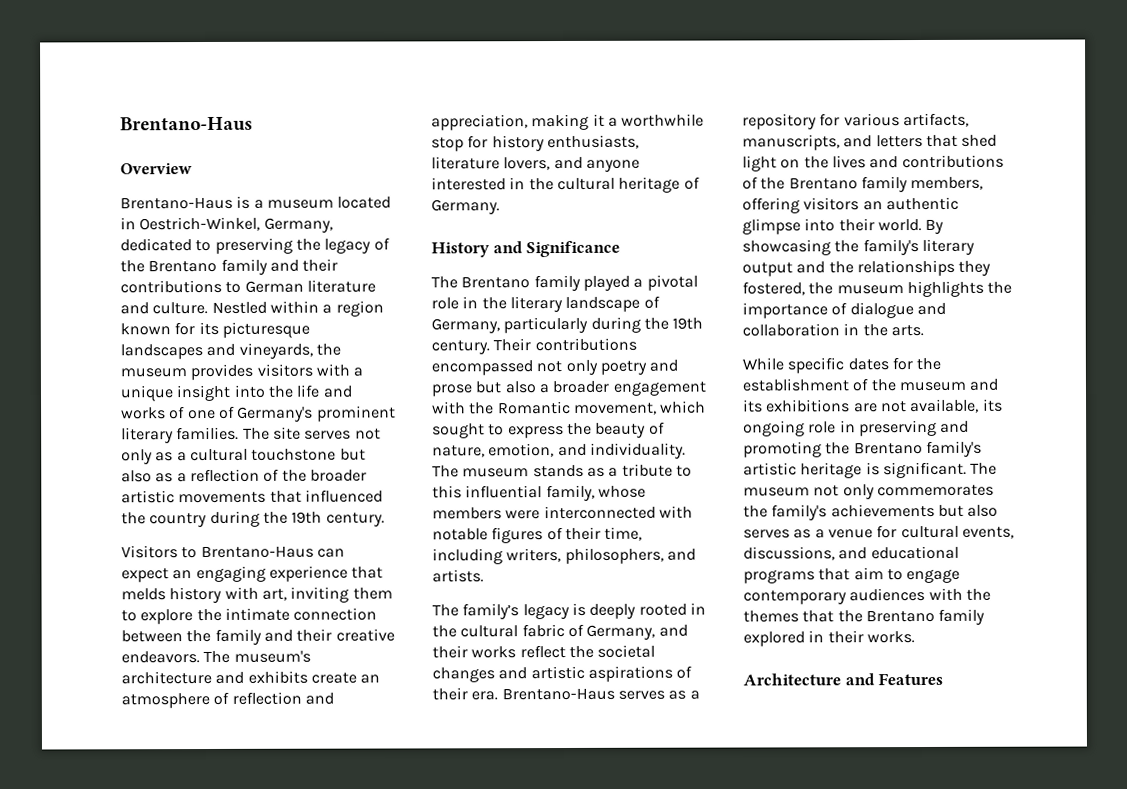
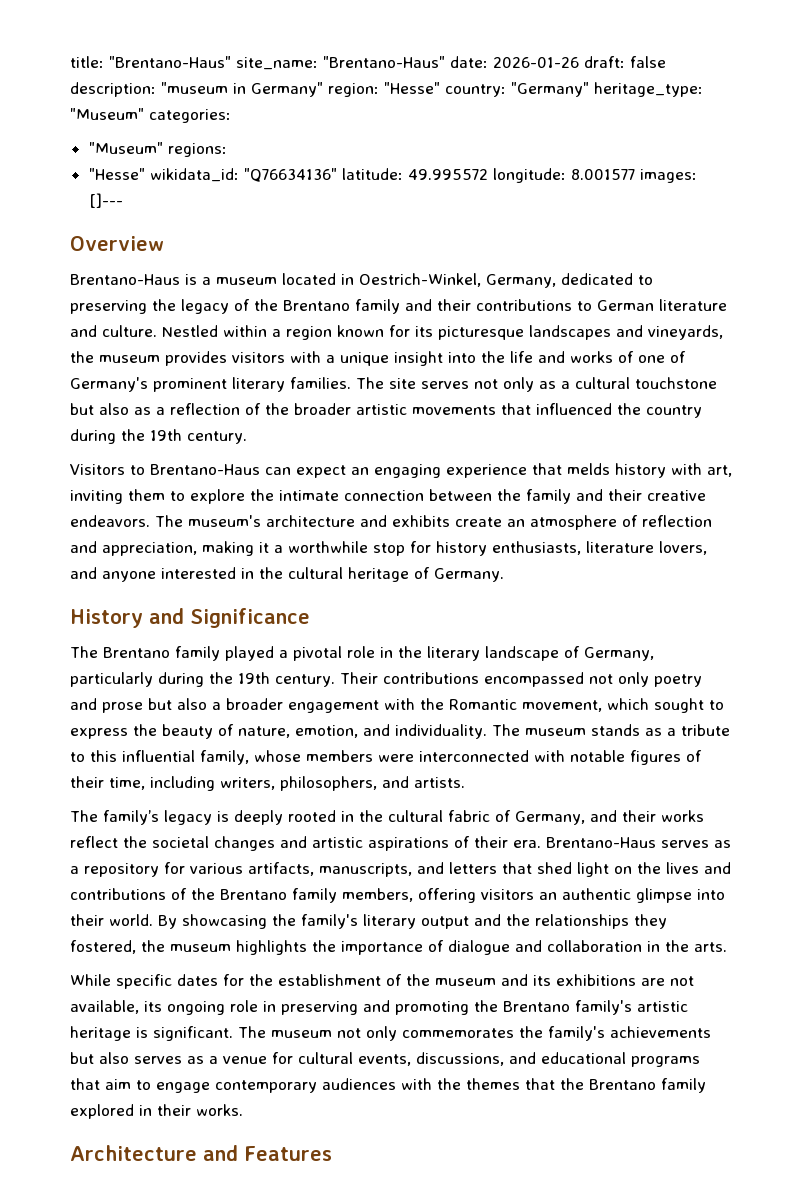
[120,116,253,132] Brentano-Haus -> [70,56,666,70] [70,82,703,97] [70,108,231,123] [88,142,227,157] [88,168,697,183] [88,193,123,208] title: "Brentano-Haus" site_name: "Brentano-Haus" date: 2026-01-26 draft: false description: "museum in Germany" region: "Hesse" country: "Germany" heritage_type: "Museum" categories: // "Museum" regions: // "Hesse" wikidata_id: "Q76634136" latitude: 49.995572 longitude: 8.001577 images: []---

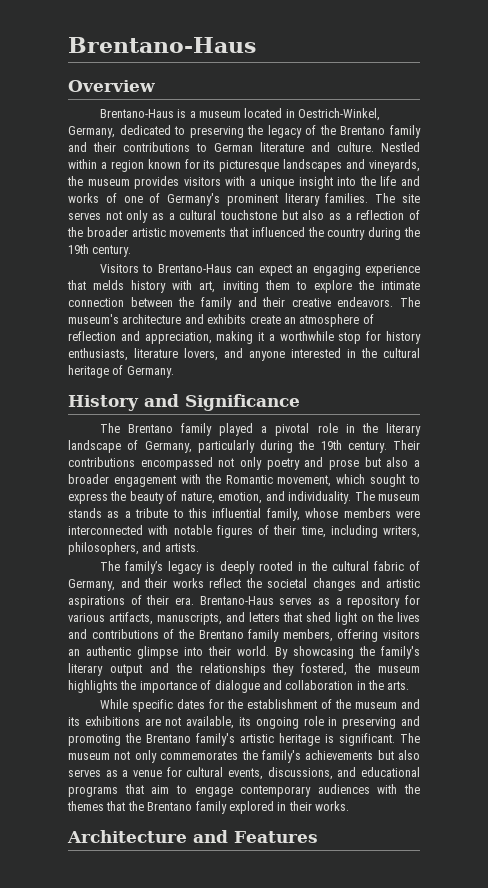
[70,56,666,70] [70,82,703,97] [70,108,231,123] [88,142,227,157] [88,168,697,183] [88,193,123,208] title: "Brentano-Haus" site_name: "Brentano-Haus" date: 2026-01-26 draft: false description: "museum in Germany" region: "Hesse" country: "Germany" heritage_type: "Museum" categories: // "Museum" regions: // "Hesse" wikidata_id: "Q76634136" latitude: 49.995572 longitude: 8.001577 images: []--- -> [68,37,256,53] Brentano-Haus

